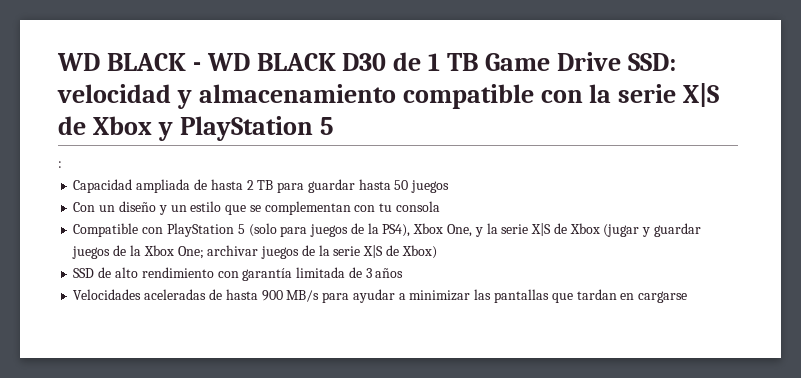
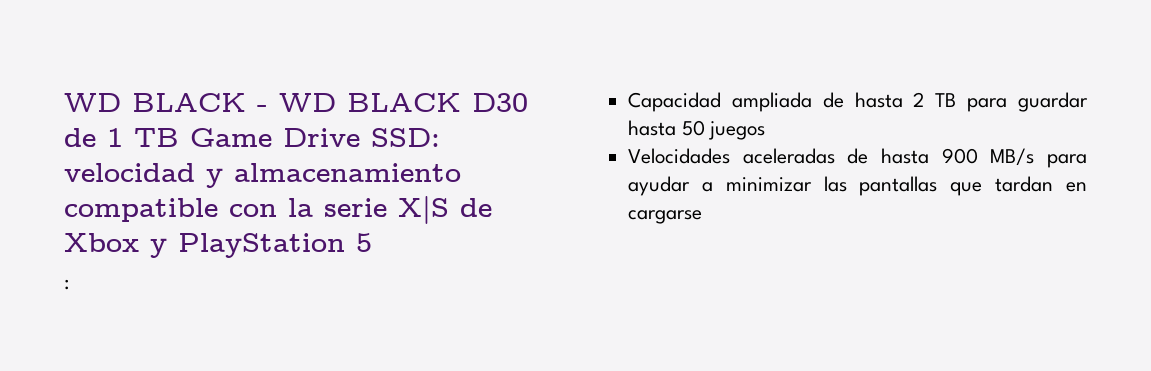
[73,201,440,215] [73,223,701,237] [72,245,437,259] [73,267,404,281] // Con un diseño y un estilo que se complementan con tu consola // Compatible con PlayStation 5 (solo para juegos de la PS4), Xbox One, y la serie X|S de Xbox (jugar y guardar juegos de la Xbox One; archivar juegos de la serie X|S de Xbox) // SSD de alto rendimiento con garantía limitada de 3 años -> (766, 130) none

